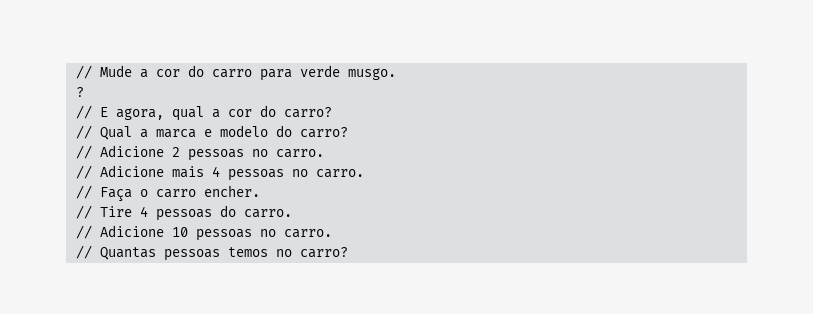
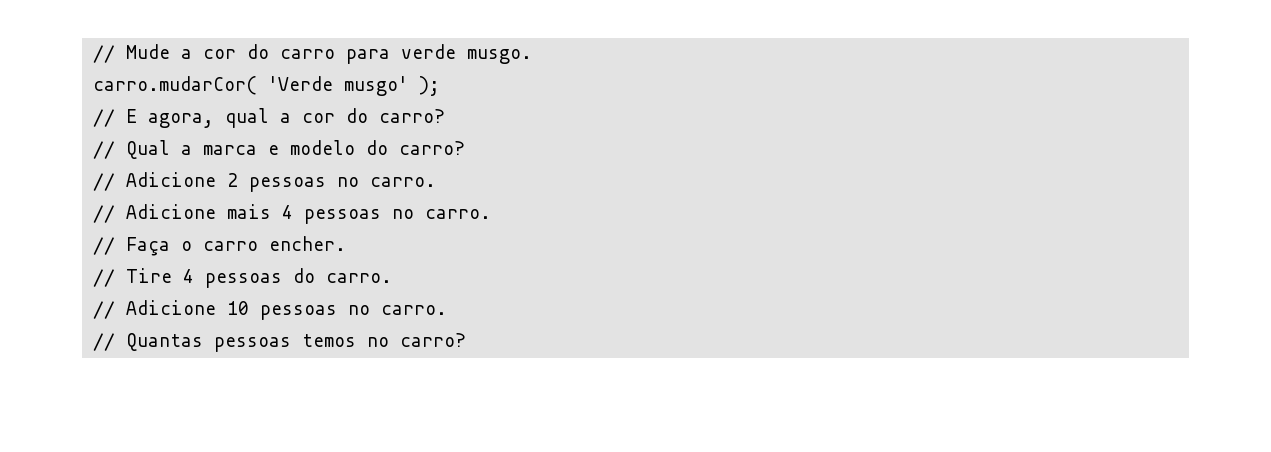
[75,87,84,97] ? -> [93,76,441,96] carro.mudarCor( 'Verde musgo' );

